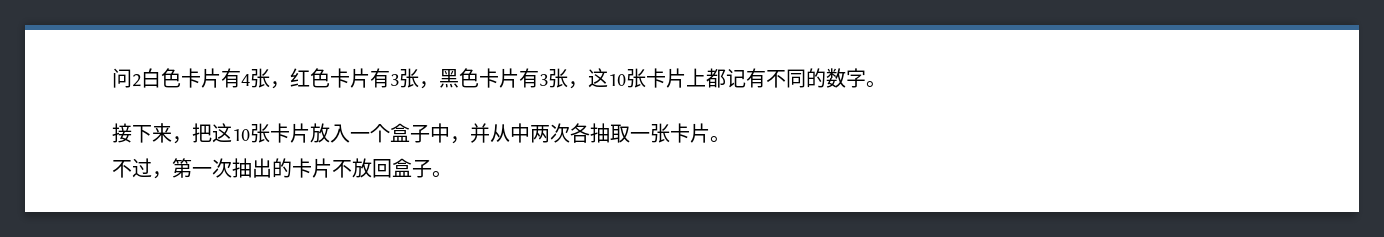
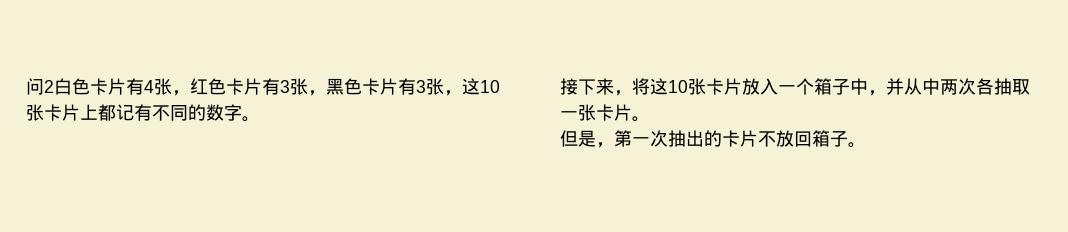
[192,123,212,143] 把 -> [632,78,650,95] 将
[390,123,410,142] 盒 -> [814,78,832,95] 箱
[112,158,152,178] 不过 -> [560,130,596,147] 但是
[392,158,412,177] 盒 -> [812,130,830,147] 箱

